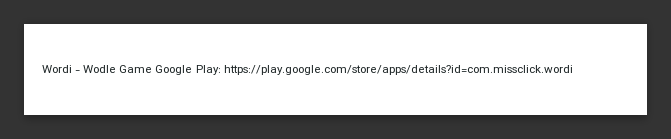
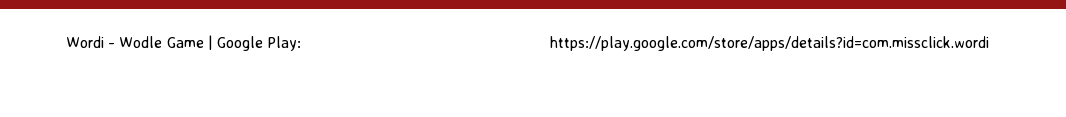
(153, 69) none -> [207,35,213,50] |

